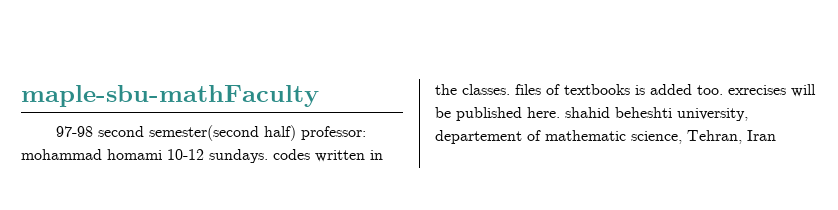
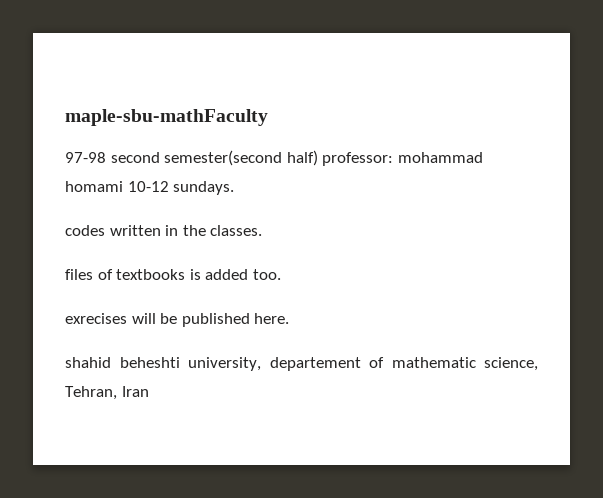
(268, 156) none -> (235, 188) //
(510, 89) none -> (263, 230) //
(723, 90) none -> (281, 274) //
(560, 112) none -> (290, 318) //

